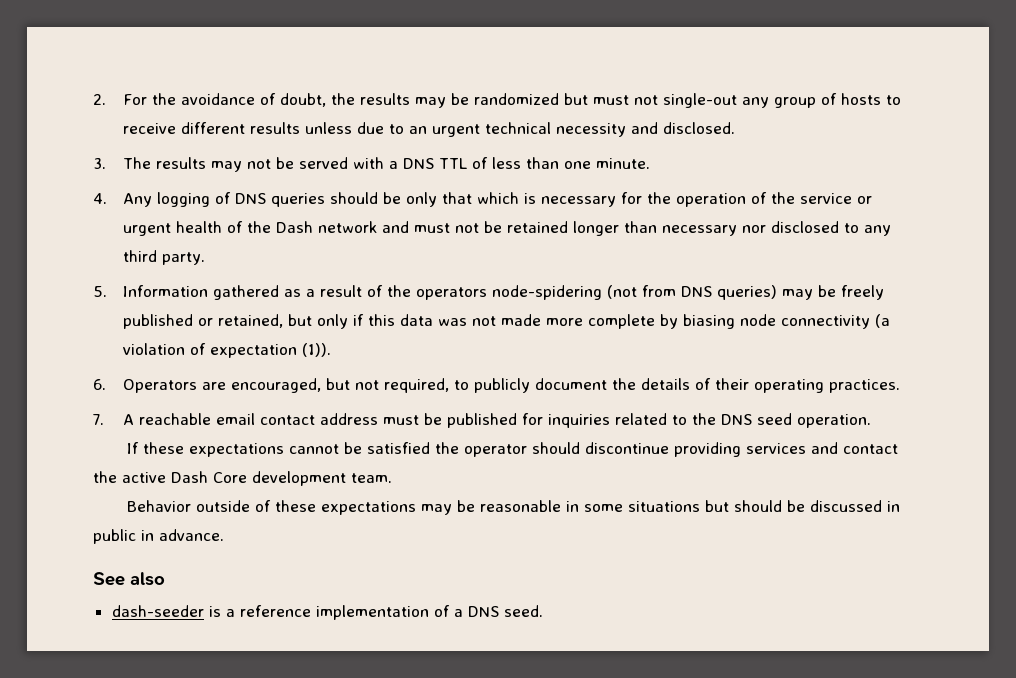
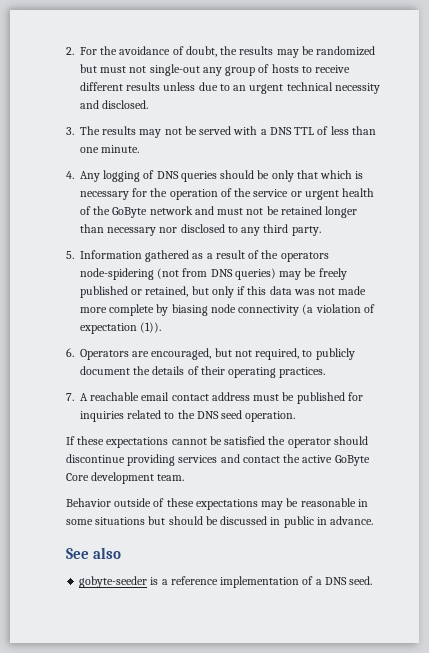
[276,221,314,233] Dash -> [112,207,148,218] GoByte
[171,471,208,483] Dash -> [334,455,370,466] GoByte
[111,605,204,617] dash-seeder -> [79,576,148,588] gobyte-seeder

